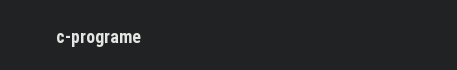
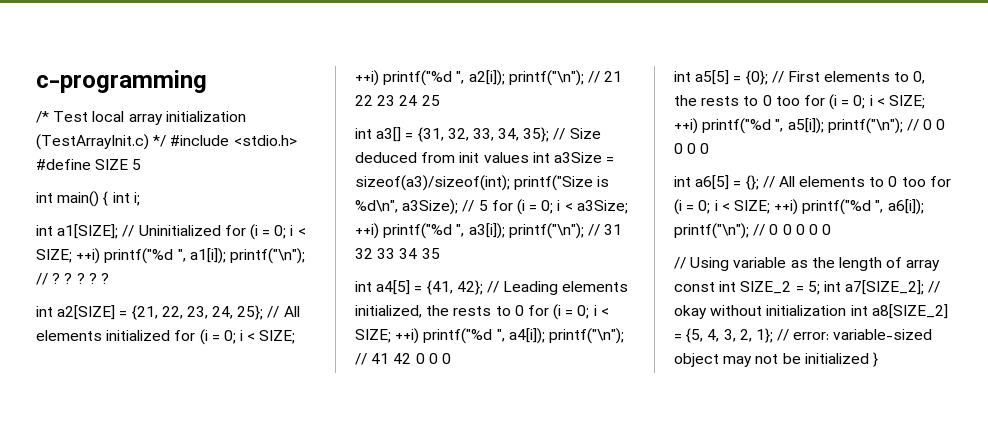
[56,32,141,47] c-programe -> [36,70,207,93] [36,111,246,125] [36,134,297,150] [36,159,142,170] [36,191,140,207] [36,224,306,240] [36,248,305,264] [36,273,109,285] [36,305,300,320] [36,329,296,345] [355,70,623,86] [355,95,440,106] [355,127,601,142] [355,152,615,163] [355,175,610,191] [355,199,628,215] [355,223,623,239] [355,248,440,259] [355,280,629,295] [355,304,609,320] [355,328,624,344] [355,353,451,365] [674,70,926,85] [674,94,926,110] [674,118,946,134] [674,143,710,154] [674,175,951,190] [674,199,924,215] [674,223,832,239] [674,257,941,271] [674,280,941,295] [674,304,948,319] [674,328,933,343] [674,352,878,367] c-programming // /* Test local array initialization (TestArrayInit.c) */ #include <stdio.h> #define SIZE 5 // int main() { int i; // int a1[SIZE]; // Uninitialized for (i = 0; i < SIZE; ++i) printf("%d ", a1[i]); printf("\n"); // ? ? ? ? ? // int a2[SIZE] = {21, 22, 23, 24, 25}; // All elements initialized for (i = 0; i < SIZE; ++i) printf("%d ", a2[i]); printf("\n"); // 21 22 23 24 25 // int a3[] = {31, 32, 33, 34, 35}; // Size deduced from init values int a3Size = sizeof(a3)/sizeof(int); printf("Size is %d\n", a3Size); // 5 for (i = 0; i < a3Size; ++i) printf("%d ", a3[i]); printf("\n"); // 31 32 33 34 35 // int a4[5] = {41, 42}; // Leading elements initialized, the rests to 0 for (i = 0; i < SIZE; ++i) printf("%d ", a4[i]); printf("\n"); // 41 42 0 0 0 // int a5[5] = {0}; // First elements to 0, the rests to 0 too for (i = 0; i < SIZE; ++i) printf("%d ", a5[i]); printf("\n"); // 0 0 0 0 0 // int a6[5] = {}; // All elements to 0 too for (i = 0; i < SIZE; ++i) printf("%d ", a6[i]); printf("\n"); // 0 0 0 0 0 // // Using variable as the length of array const int SIZE_2 = 5; int a7[SIZE_2]; // okay without initialization int a8[SIZE_2] = {5, 4, 3, 2, 1}; // error: variable-sized object may not be initialized }

